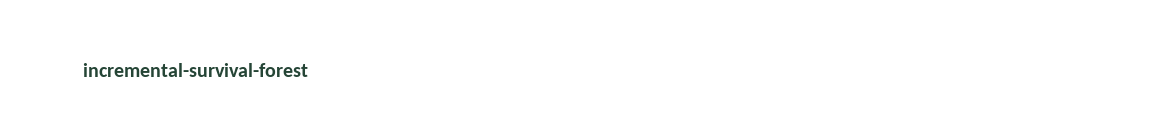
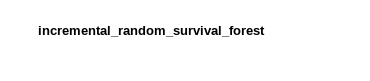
[83,63,308,77] incremental-survival-forest -> [38,26,265,37] incremental_random_survival_forest

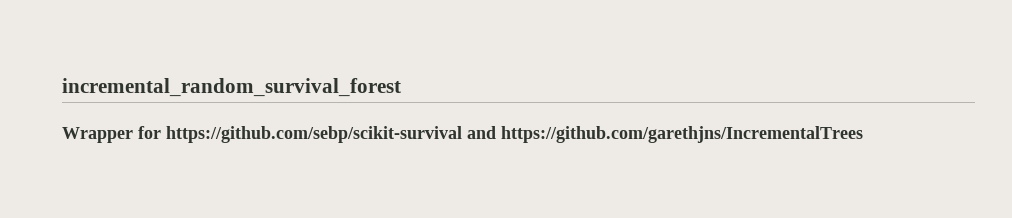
(265, 31) none -> [62,126,863,143] // Wrapper for https://github.com/sebp/scikit-survival and https://github.com/garethjns/IncrementalTrees

